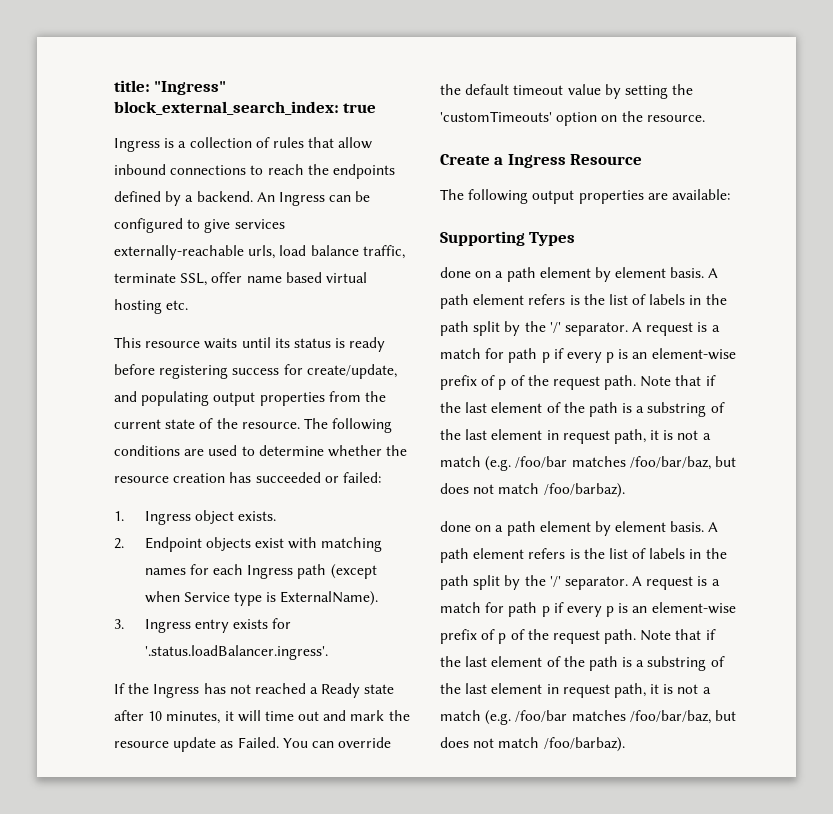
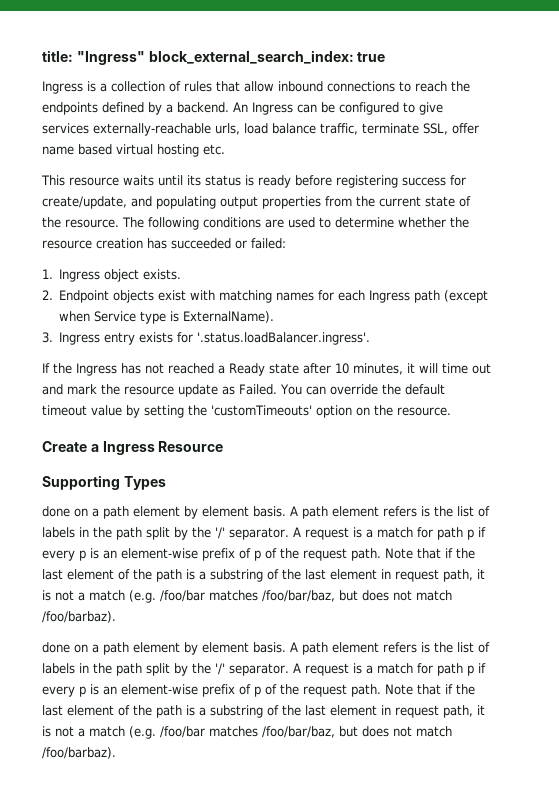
[440,189,730,204] // The following output properties are available: -> (224, 446) none

